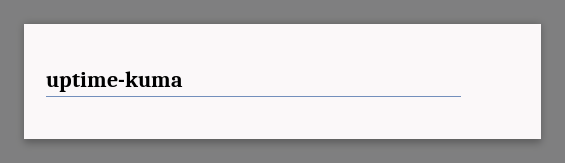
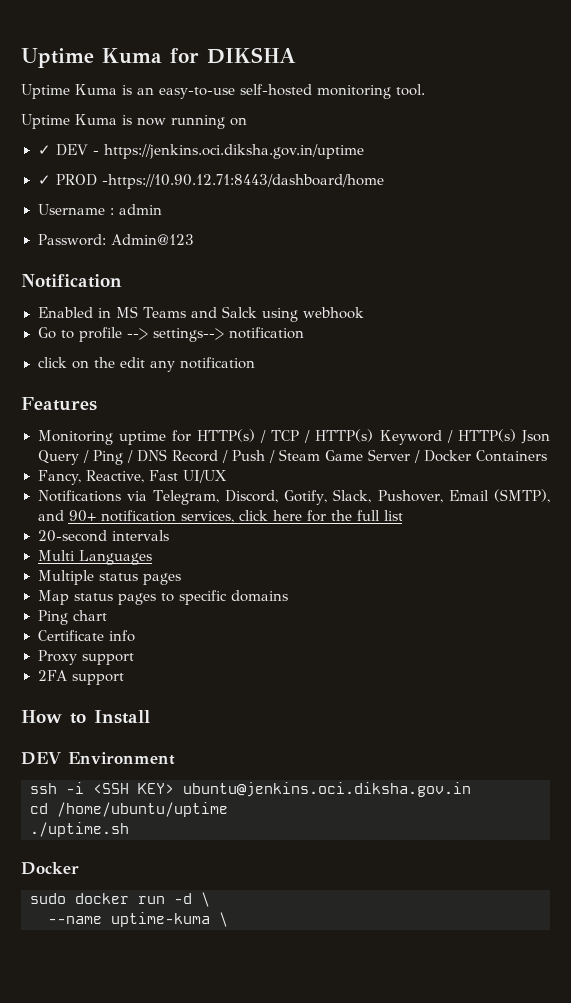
[46,71,183,92] uptime-kuma -> [21,47,296,68] [21,84,425,99] [21,114,247,129] [37,144,365,159] [37,174,384,189] [37,204,162,215] [37,234,194,246] [21,274,122,288] [37,306,365,322] [37,327,304,342] [37,357,255,372] [21,397,97,411] [37,429,550,445] [37,449,547,465] [37,470,228,485] [37,489,550,505] [37,510,403,523] [37,530,169,542] [37,550,152,565] [37,570,181,585] [37,590,288,605] [37,610,107,625] [37,630,135,642] [37,650,134,665] [37,670,125,685] [21,710,150,724] [21,752,175,765] [30,782,471,797] [30,802,228,817] [30,822,129,837] [21,862,79,875] [30,892,210,907] [48,912,228,927] Uptime Kuma for DIKSHA // Uptime Kuma is an easy-to-use self-hosted monitoring tool. // Uptime Kuma is now running on // ✓ DEV - https://jenkins.oci.diksha.gov.in/uptime // ✓ PROD -https://10.90.12.71:8443/dashboard/home // Username : admin // Password: Admin@123 // Notification // Enabled in MS Teams and Salck using webhook // Go to profile --> settings--> notification // click on the edit any notification // Features // Monitoring uptime for HTTP(s) / TCP / HTTP(s) Keyword / HTTP(s) Json Query / Ping / DNS Record / Push / Steam Game Server / Docker Containers // Fancy, Reactive, Fast UI/UX // Notifications via Telegram, Discord, Gotify, Slack, Pushover, Email (SMTP), and 90+ notification services, click here for the full list // 20-second intervals // Multi Languages // Multiple status pages // Map status pages to specific domains // Ping chart // Certificate info // Proxy support // 2FA support // How to Install // DEV Environment // ssh -i <SSH KEY> ubuntu@jenkins.oci.diksha.gov.in // cd /home/ubuntu/uptime // ./uptime.sh // Docker // sudo docker run -d \ // --name uptime-kuma \

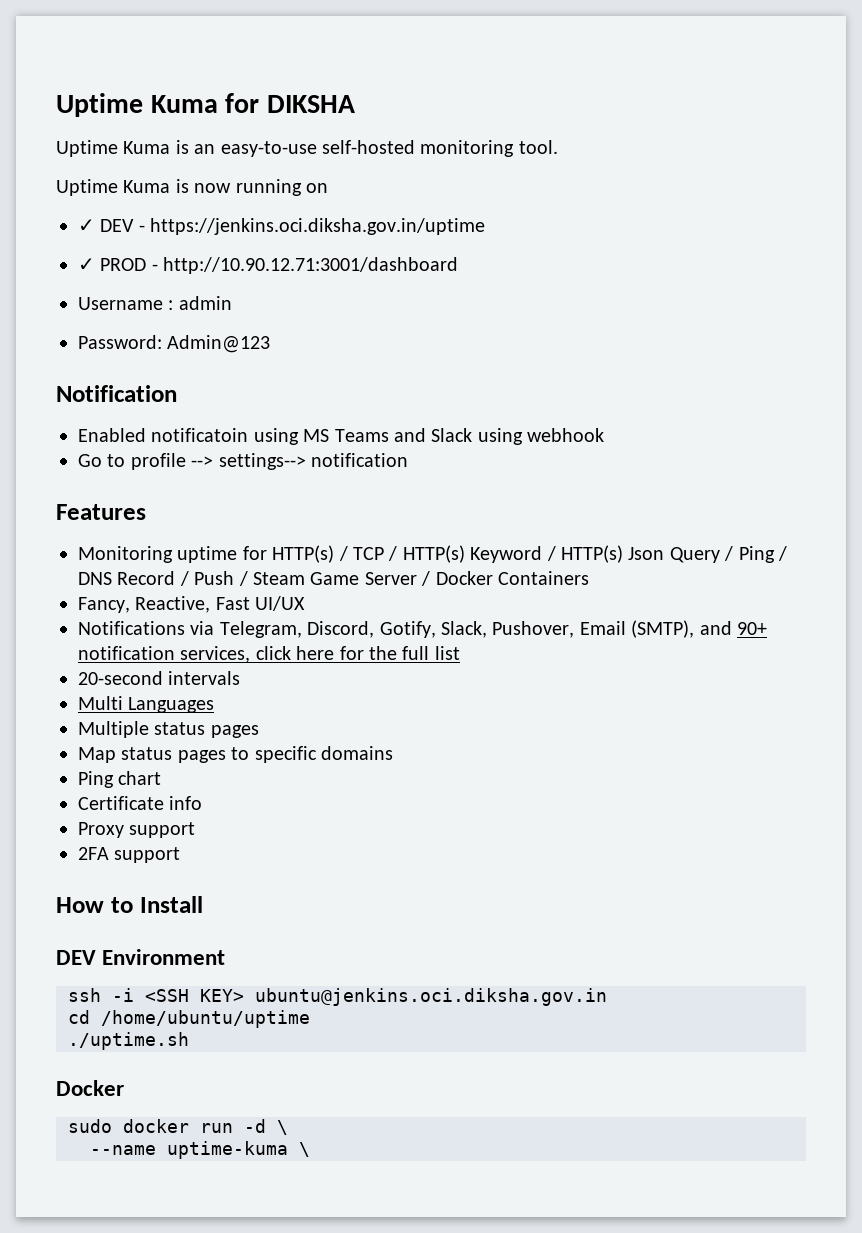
[101,174,384,189] -https://10.90.12.71:8443/dashboard/home -> [151,257,459,274] - http://10.90.12.71:3001/dashboard
[97,308,111,318] in -> [151,428,299,445] notificatoin using
[222,306,258,318] Salck -> [431,428,473,442] Slack
[37,357,255,372] // click on the edit any notification -> (408, 460) none

